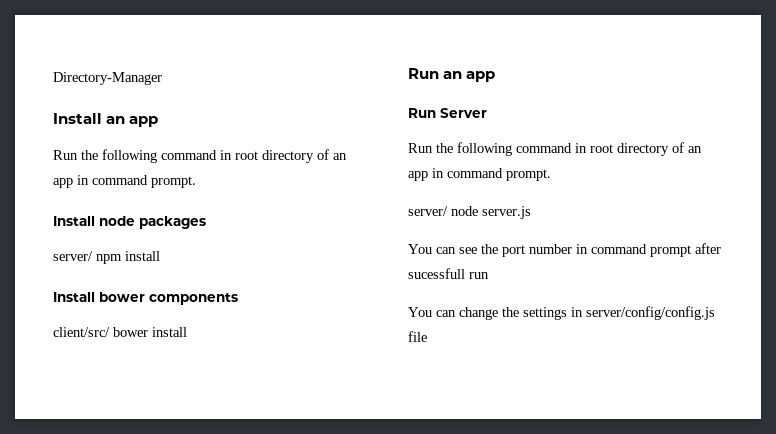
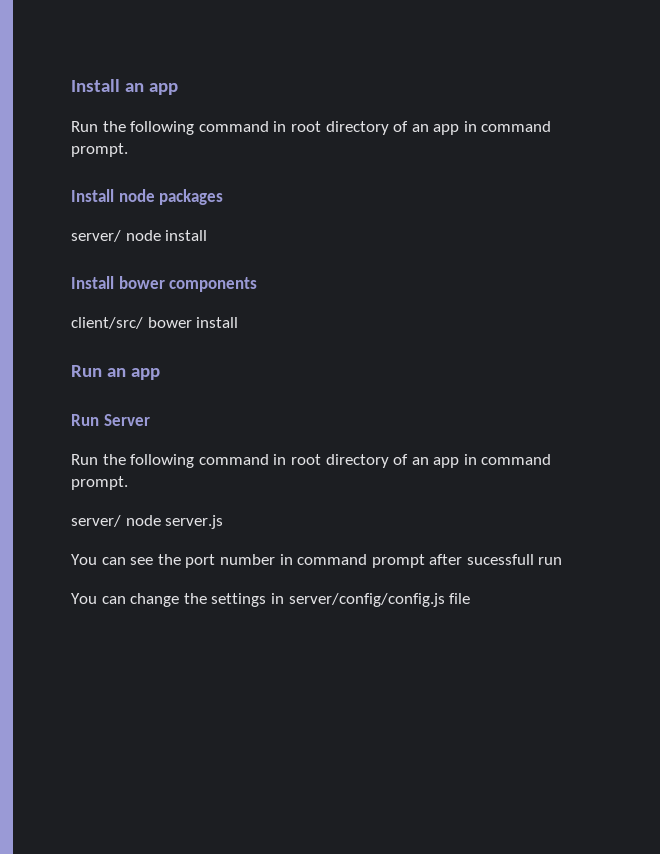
[53,72,162,85] Directory-Manager // -> (71, 85) none
[96,254,122,264] npm -> [125,230,161,241] node

